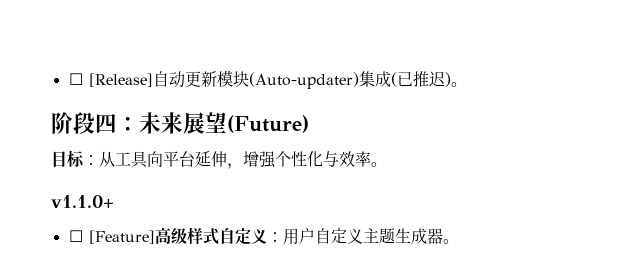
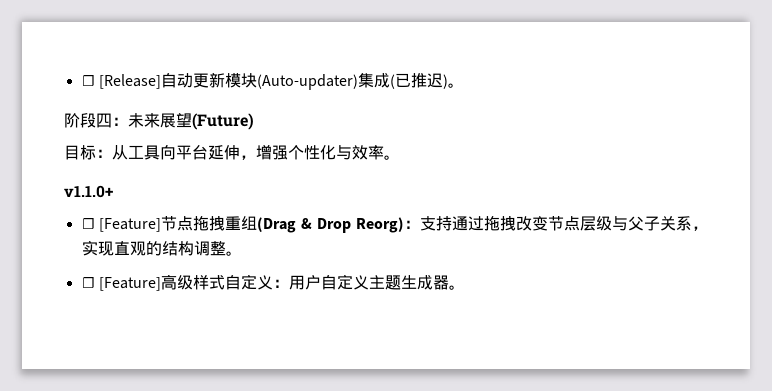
(114, 201) none -> [81,216,708,233] [81,240,242,256] // ☐ [Feature]节点拖拽重组(Drag & Drop Reorg)：支持通过拖拽改变节点层级与父子关系，实现直观的结构调整。

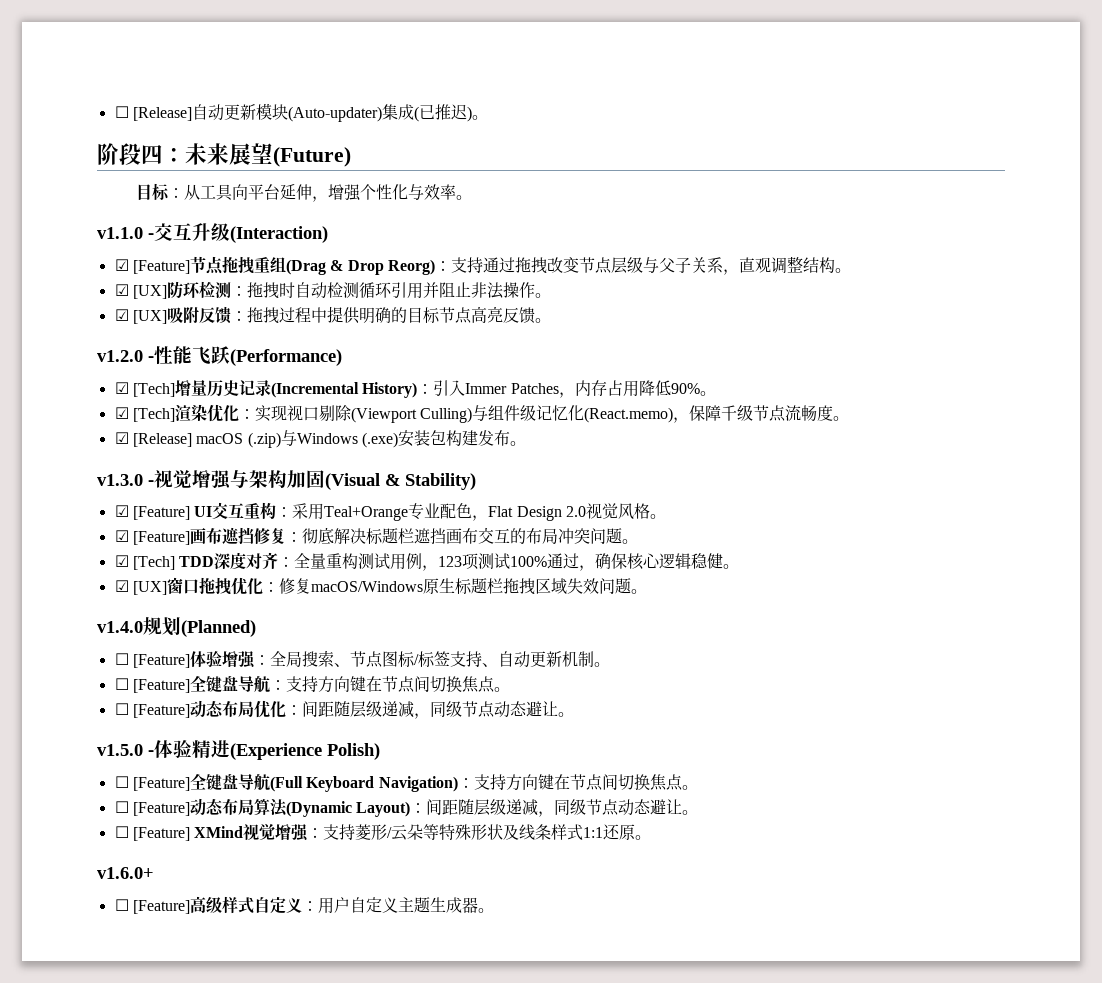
[64,185,113,198] [81,218,95,229] v1.1.0+ // ☐ -> [97,223,328,243] [114,259,129,271] v1.1.0 -交互升级(Interaction) // ☑
[81,240,242,256] 实现直观的结构调整。 -> [738,256,851,274] [114,281,551,299] [114,306,551,324] [97,346,342,366] [114,380,716,398] [114,404,850,423] [114,430,526,448] [97,469,476,490] [114,502,666,521] [114,527,638,545] [114,552,740,571] [114,577,647,595] [97,617,256,637] [114,650,610,668] [114,676,510,693] [114,700,574,719] [97,740,380,760] [114,774,698,792] [114,798,699,817] [114,823,652,841] [97,867,154,879] 直观调整结构。 // ☑ [UX]防环检测：拖拽时自动检测循环引用并阻止非法操作。 // ☑ [UX]吸附反馈：拖拽过程中提供明确的目标节点高亮反馈。 // v1.2.0 -性能飞跃(Performance) // ☑ [Tech]增量历史记录(Incremental History)：引入Immer Patches，内存占用降低90%。 // ☑ [Tech]渲染优化：实现视口剔除(Viewport Culling)与组件级记忆化(React.memo)，保障千级节点流畅度。 // ☑ [Release] macOS (.zip)与Windows (.exe)安装包构建发布。 // v1.3.0 -视觉增强与架构加固(Visual & Stability) // ☑ [Feature] UI交互重构：采用Teal+Orange专业配色，Flat Design 2.0视觉风格。 // ☑ [Feature]画布遮挡修复：彻底解决标题栏遮挡画布交互的布局冲突问题。 // ☑ [Tech] TDD深度对齐：全量重构测试用例，123项测试100%通过，确保核心逻辑稳健。 // ☑ [UX]窗口拖拽优化：修复macOS/Windows原生标题栏拖拽区域失效问题。 // v1.4.0规划(Planned) // ☐ [Feature]体验增强：全局搜索、节点图标/标签支持、自动更新机制。 // ☐ [Feature]全键盘导航：支持方向键在节点间切换焦点。 // ☐ [Feature]动态布局优化：间距随层级递减，同级节点动态避让。 // v1.5.0 -体验精进(Experience Polish) // ☐ [Feature]全键盘导航(Full Keyboard Navigation)：支持方向键在节点间切换焦点。 // ☐ [Feature]动态布局算法(Dynamic Layout)：间距随层级递减，同级节点动态避让。 // ☐ [Feature] XMind视觉增强：支持菱形/云朵等特殊形状及线条样式1:1还原。 // v1.6.0+

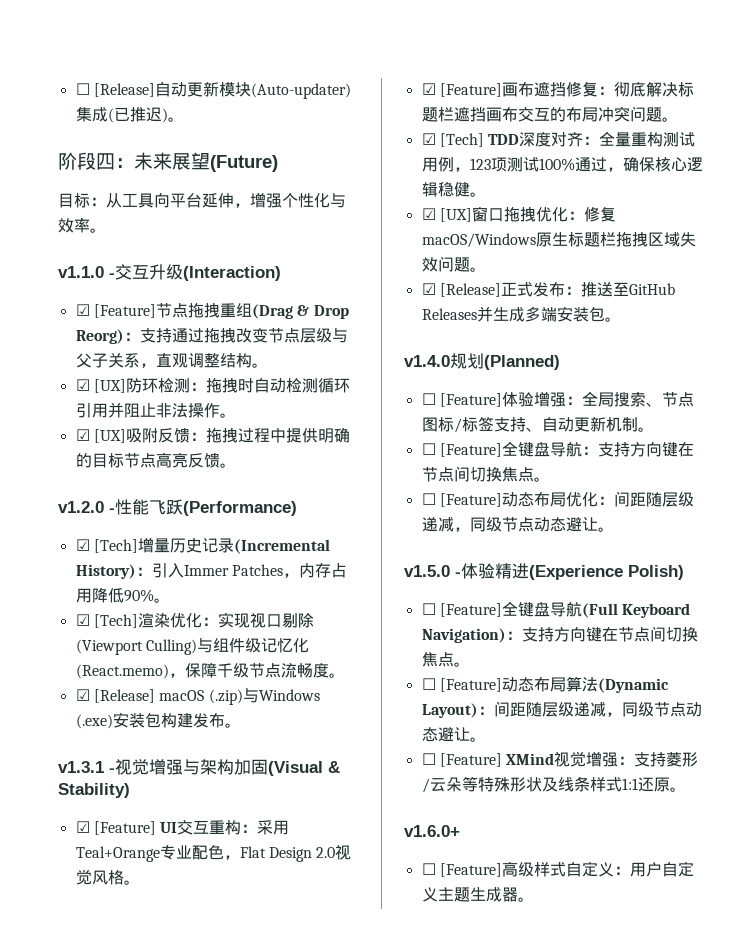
[97,474,143,486] v1.3.0 -> [58,761,104,773] v1.3.1
(647, 591) none -> [421,281,675,297] [421,306,621,322] // ☑ [Release]正式发布：推送至GitHub Releases并生成多端安装包。

